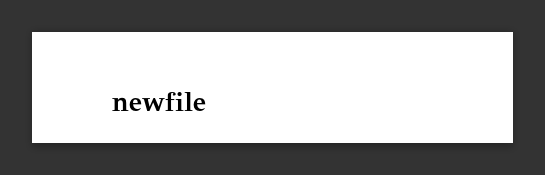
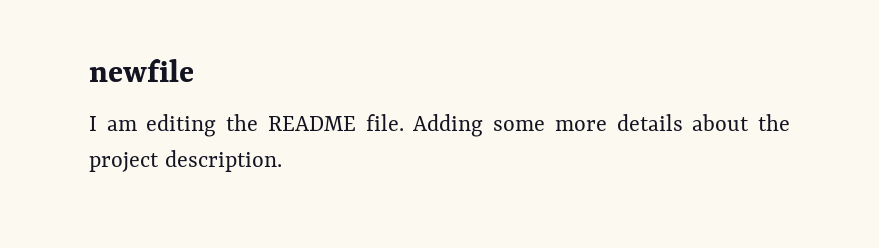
(206, 101) none -> [89,114,791,137] [89,150,282,172] // I am editing the README file. Adding some more details about the project description.

